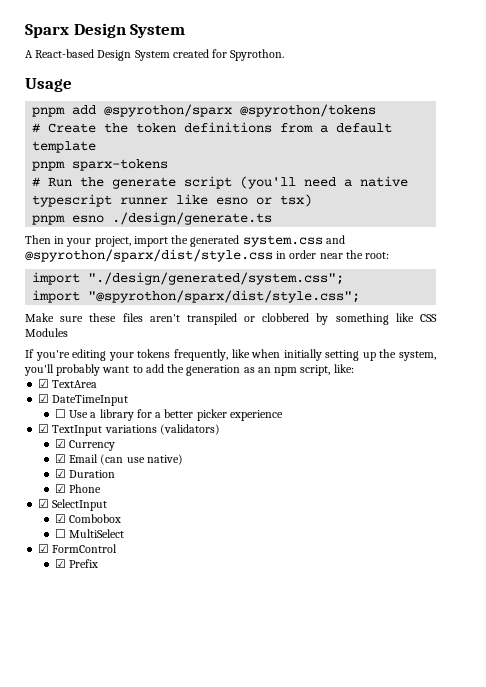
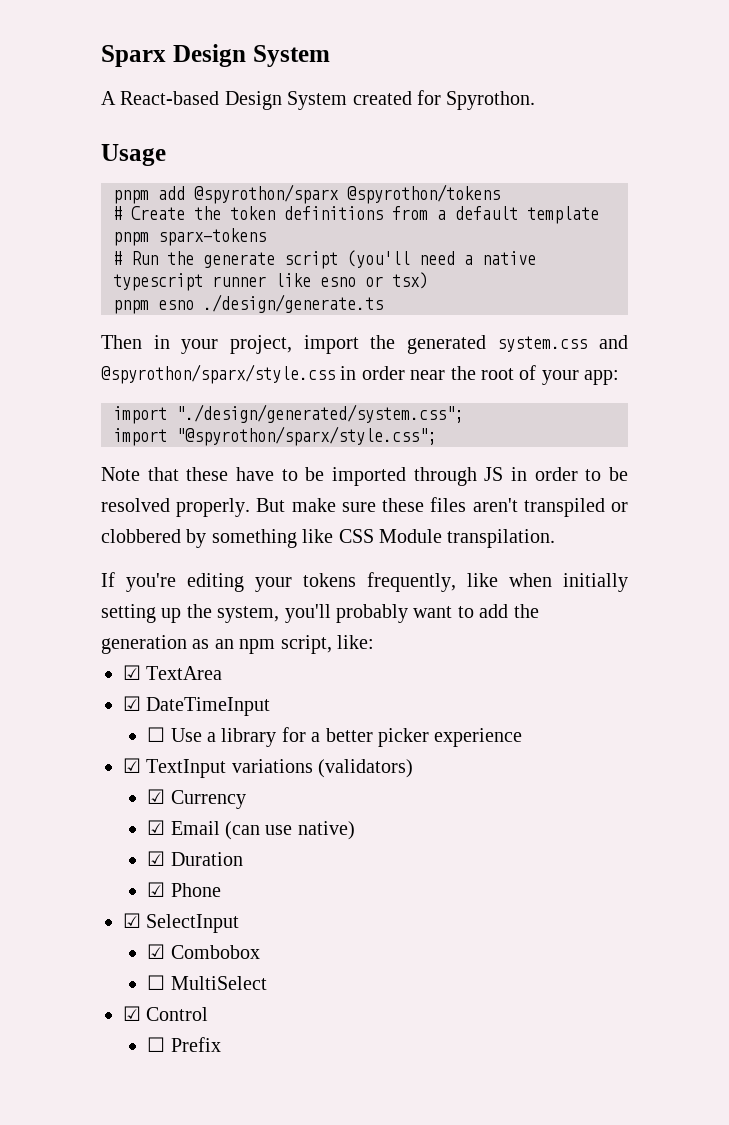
[25,249,273,262] @spyrothon/sparx/dist/style.css -> [101,364,335,384] @spyrothon/sparx/style.css
[365,252,390,259] root: -> [480,365,620,385] root of your app:
[88,290,361,303] [25,313,54,322] "@spyrothon/sparx/dist/style.css"; // Make -> [176,426,437,446] [101,467,629,486] [101,498,336,517] "@spyrothon/sparx/style.css"; // Note that these have to be imported through JS in order to be resolved properly. But make
[25,328,68,337] Modules -> [379,529,556,548] Module transpilation.
[52,544,118,553] [54,559,66,568] FormControl // ☑ -> [146,1007,209,1021] [147,1037,166,1052] Control // ☐

